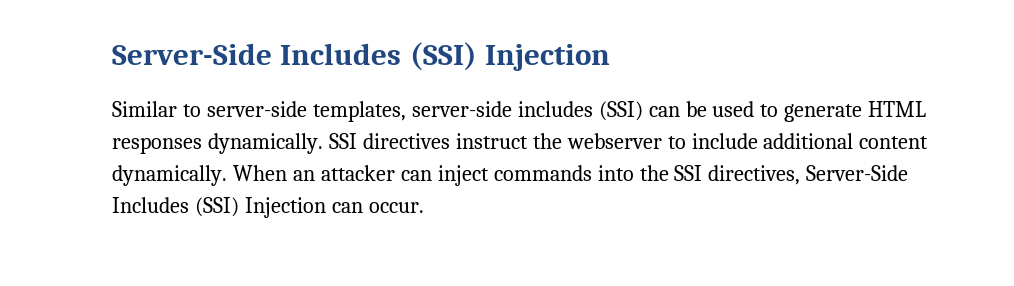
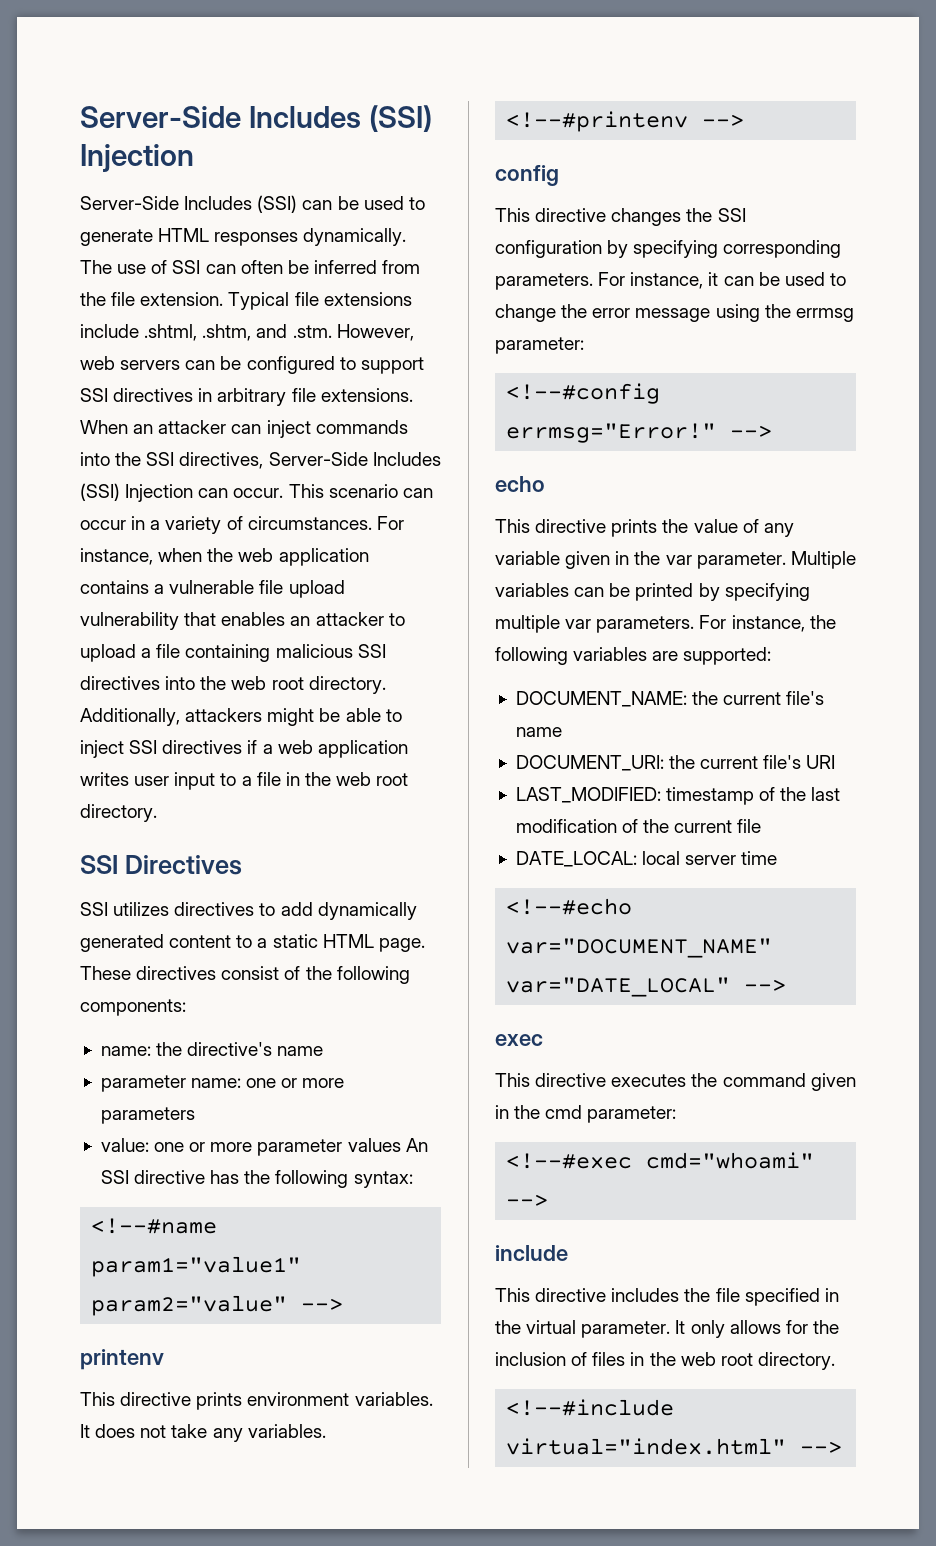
[112,101,593,122] Similar to server-side templates, server-side includes -> [80,196,253,210] Server-Side Includes
[328,133,929,149] [112,165,227,186] SSI directives instruct the webserver to include additional content dynamically. -> [80,260,421,274] [80,292,412,310] [80,324,414,341] [80,356,424,374] [80,388,413,406] The use of SSI can often be inferred from the file extension. Typical file extensions include .shtml, .shtm, and .stm. However, web servers can be configured to support SSI directives in arbitrary file extensions.
(424, 207) none -> [288,484,433,498] [80,516,404,534] [80,548,369,566] [80,580,345,598] [80,612,405,630] [80,644,386,662] [80,676,386,694] [80,708,402,726] [80,740,408,758] [80,772,409,790] [80,804,157,822] [80,855,242,875] [80,902,417,920] [80,934,425,952] [80,966,410,984] [80,999,186,1016] [100,1042,324,1056] [100,1075,345,1092] [100,1107,195,1124] [100,1138,428,1156] [100,1170,413,1188] [91,1218,218,1234] [91,1256,302,1277] [91,1295,344,1316] [80,1349,164,1370] [80,1392,433,1410] [80,1424,326,1442] [506,111,745,132] [495,165,559,186] [495,208,746,226] [495,240,842,258] [495,272,846,290] [495,304,854,322] [495,337,584,354] [506,383,661,404] [506,423,773,443] [495,476,545,492] [495,519,794,537] [495,551,856,569] [495,583,810,601] [495,615,836,633] [495,647,772,665] [515,691,825,707] [515,727,562,737] [515,755,836,771] [515,787,841,805] [515,819,762,833] [515,851,778,867] [506,898,633,915] [506,938,773,958] [506,977,787,997] [495,1034,543,1046] [495,1073,856,1091] [495,1105,677,1123] [506,1152,815,1169] [506,1194,549,1207] [495,1245,568,1261] [495,1288,839,1306] [495,1320,839,1338] [495,1352,835,1370] [506,1399,675,1416] [506,1438,843,1455] This scenario can occur in a variety of circumstances. For instance, when the web application contains a vulnerable file upload vulnerability that enables an attacker to upload a file containing malicious SSI directives into the web root directory. Additionally, attackers might be able to inject SSI directives if a web application writes user input to a file in the web root directory. // SSI Directives // SSI utilizes directives to add dynamically generated content to a static HTML page. These directives consist of the following components: // name: the directive's name // parameter name: one or more parameters // value: one or more parameter values An SSI directive has the following syntax: // <!--#name param1="value1" param2="value" --> // printenv // This directive prints environment variables. It does not take any variables. // <!--#printenv --> // config // This directive changes the SSI configuration by specifying corresponding parameters. For instance, it can be used to change the error message using the errmsg parameter: // <!--#config errmsg="Error!" --> // echo // This directive prints the value of any variable given in the var parameter. Multiple variables can be printed by specifying multiple var parameters. For instance, the following variables are supported: // DOCUMENT_NAME: the current file's name // DOCUMENT_URI: the current file's URI // LAST_MODIFIED: timestamp of the last modification of the current file // DATE_LOCAL: local server time // <!--#echo var="DOCUMENT_NAME" var="DATE_LOCAL" --> // exec // This directive executes the command given in the cmd parameter: // <!--#exec cmd="whoami" --> // include // This directive includes the file specified in the virtual parameter. It only allows for the inclusion of files in the web root directory. // <!--#include virtual="index.html" -->

